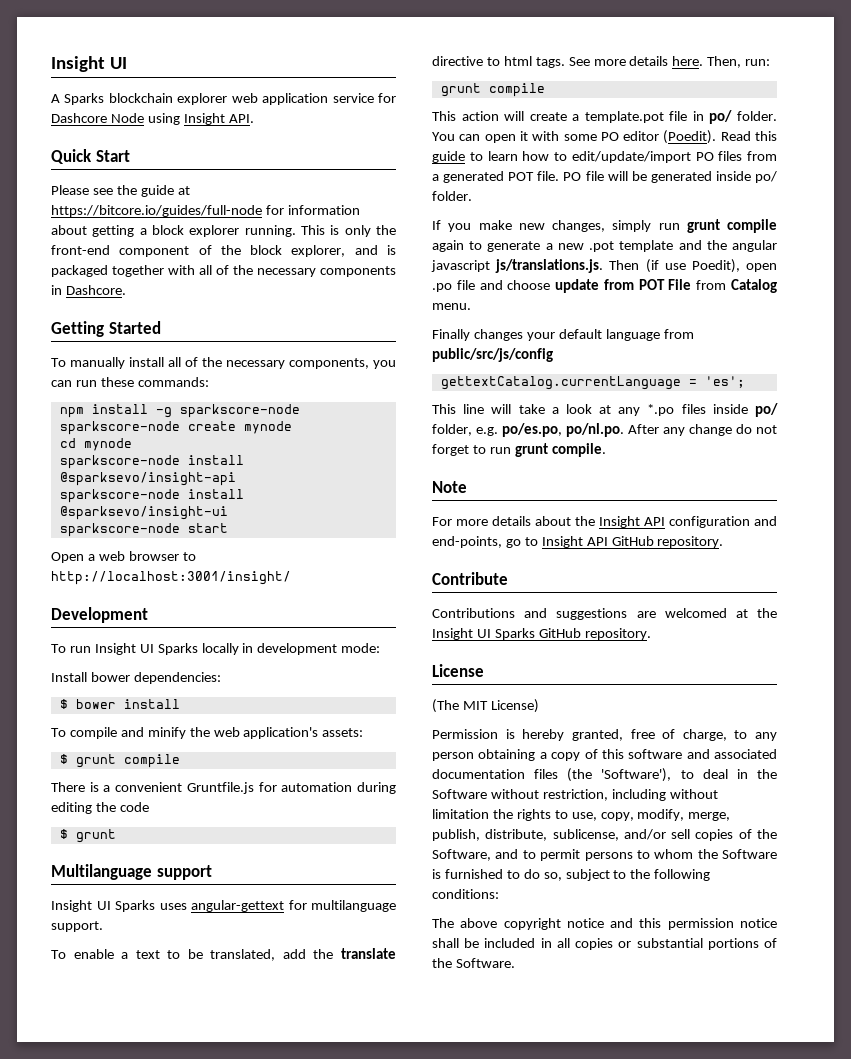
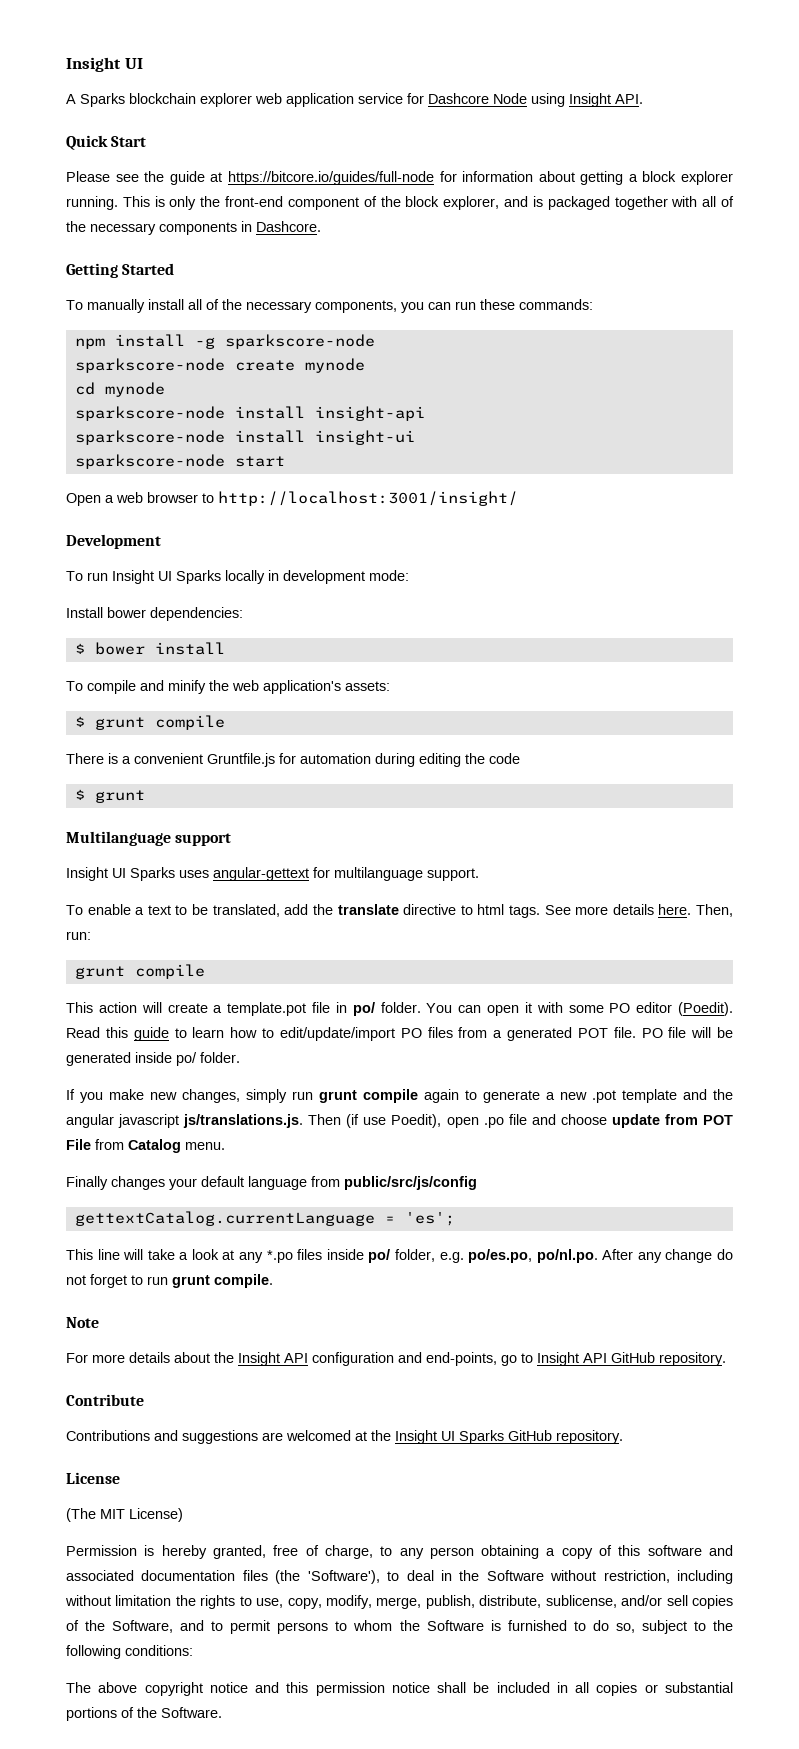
[59,472,236,486] [59,489,244,503] [59,506,228,520] @sparksevo/insight-api // sparkscore-node install @sparksevo/insight-ui -> [314,406,425,421] [74,430,415,445] insight-api // sparkscore-node install insight-ui

